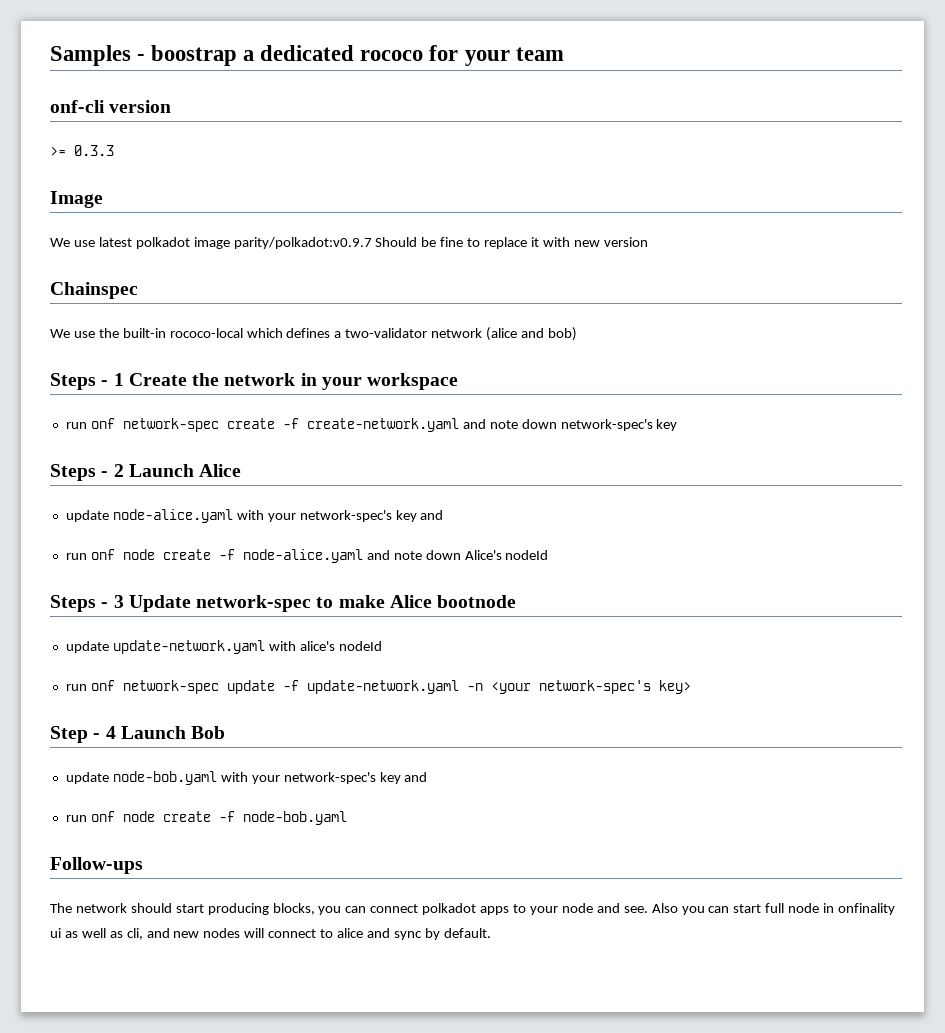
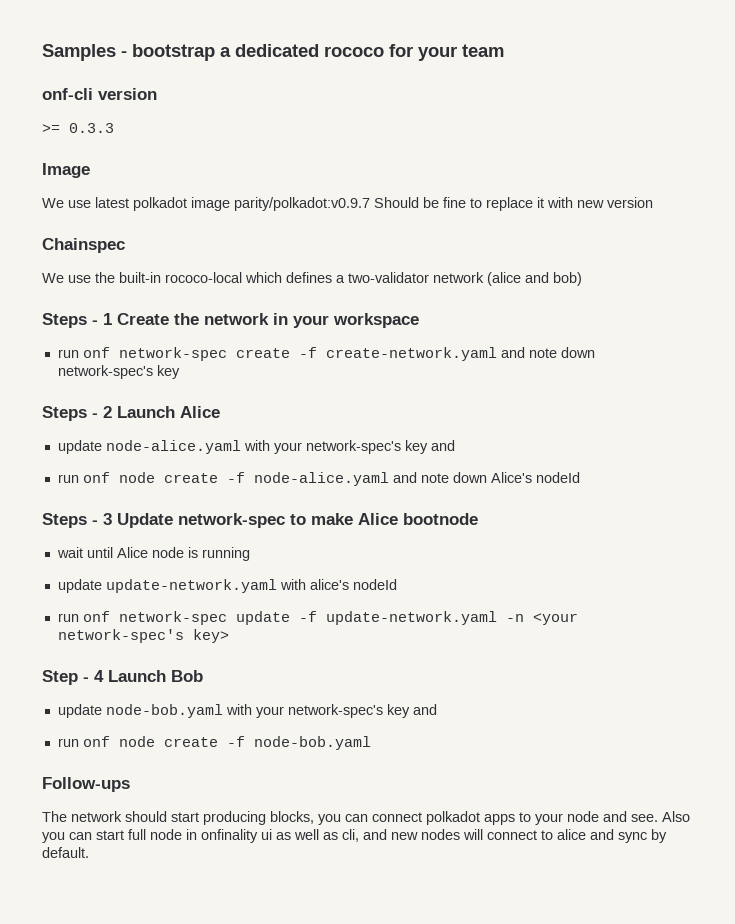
[151,45,238,66] boostrap -> [132,44,215,61] bootstrap
(517, 601) none -> [56,547,250,561] // wait until Alice node is running

